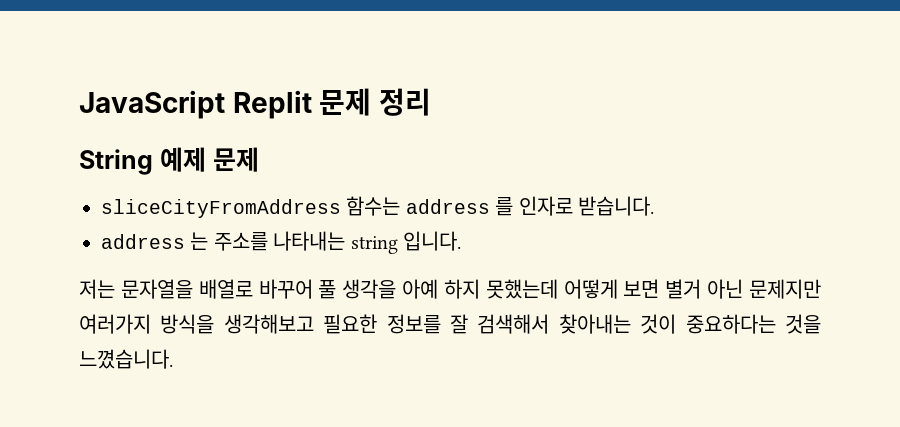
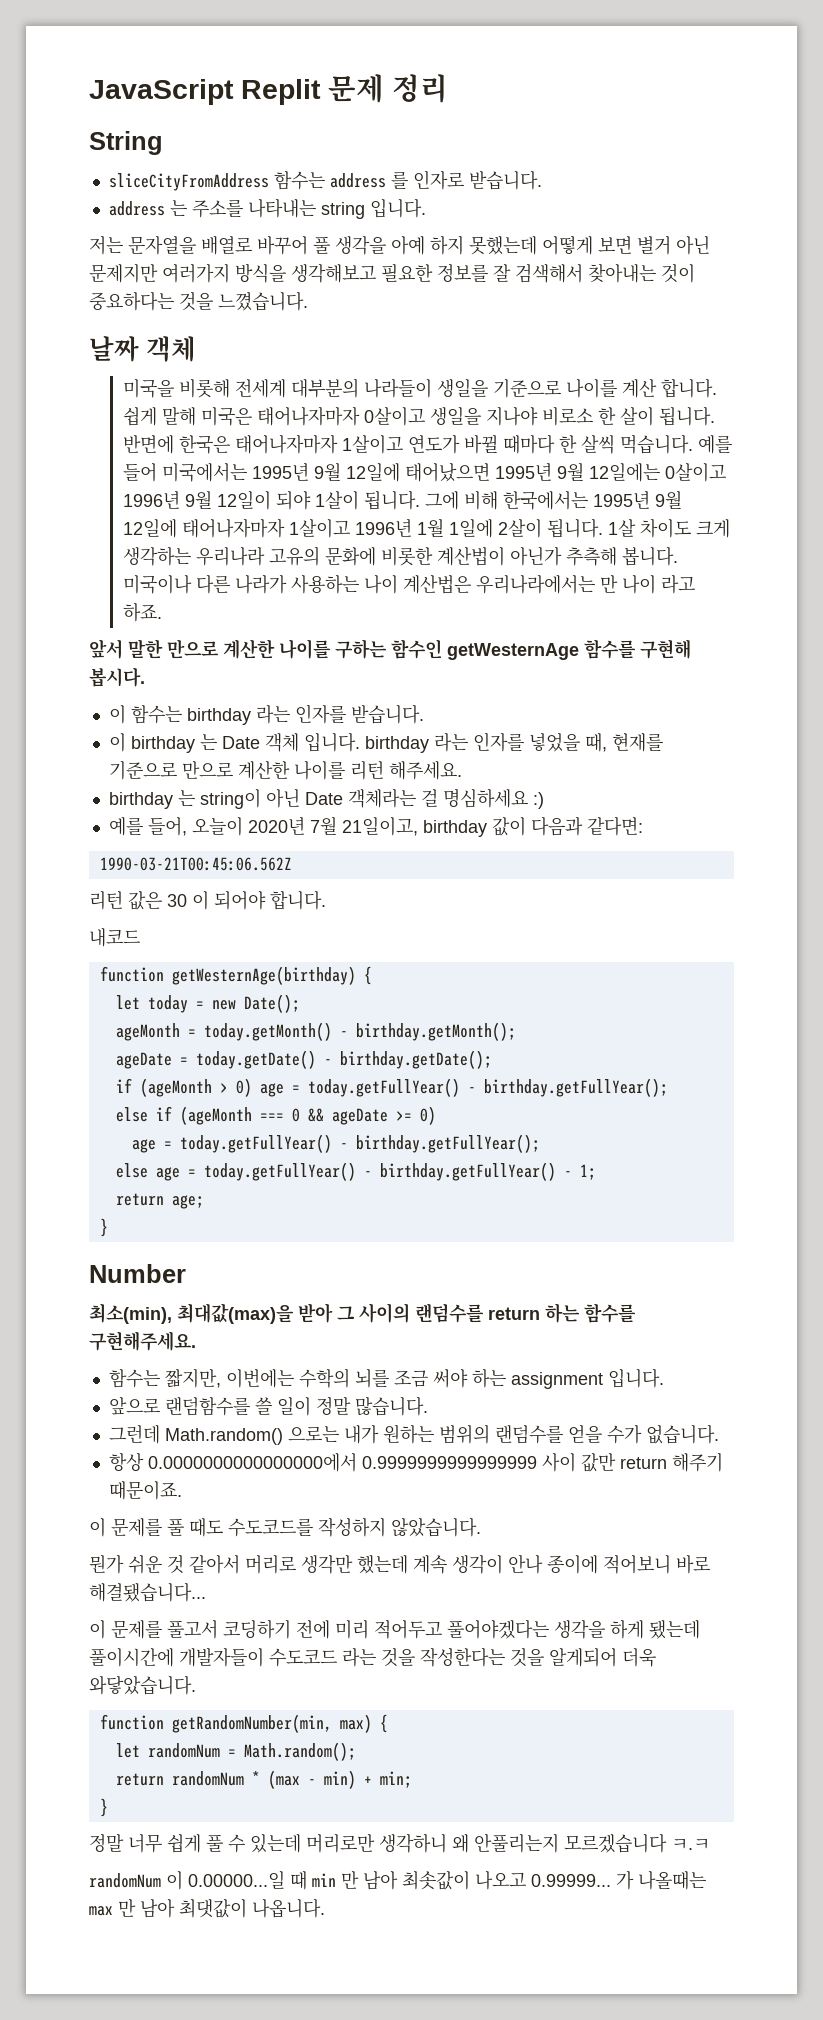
[159,147,259,172] 예제 문제 -> (163, 143) none
(173, 359) none -> [89,336,196,362] [122,378,717,398] [122,406,715,426] [122,434,732,454] [122,462,726,482] [122,490,682,510] [122,518,730,538] [122,546,678,566] [122,574,695,594] [122,603,162,622] [89,639,691,660] [89,667,145,687] [108,704,424,725] [108,732,663,753] [108,761,462,780] [108,788,544,809] [108,816,643,837] [99,857,292,871] [89,890,326,910] [89,928,140,947] [99,966,372,985] [115,994,300,1013] [115,1022,516,1041] [115,1050,492,1069] [115,1078,668,1097] [115,1106,436,1125] [131,1134,540,1153] [115,1162,596,1181] [115,1193,204,1209] [99,1218,108,1237] [89,1264,186,1283] [89,1303,636,1324] [89,1331,196,1351] [108,1368,664,1389] [108,1396,428,1416] [108,1424,719,1445] [108,1453,723,1472] [108,1481,182,1500] [89,1517,481,1537] [89,1554,710,1574] [89,1582,206,1602] [89,1619,700,1639] [89,1647,656,1667] [89,1675,196,1695] [99,1714,388,1733] [115,1742,356,1761] [115,1770,412,1789] [99,1798,108,1817] [89,1833,710,1853] [89,1871,706,1890] [89,1898,325,1918] // 날짜 객체 // 미국을 비롯해 전세계 대부분의 나라들이 생일을 기준으로 나이를 계산 합니다. 쉽게 말해 미국은 태어나자마자 0살이고 생일을 지나야 비로소 한 살이 됩니다. 반면에 한국은 태어나자마자 1살이고 연도가 바뀔 때마다 한 살씩 먹습니다. 예를 들어 미국에서는 1995년 9월 12일에 태어났으면 1995년 9월 12일에는 0살이고 1996년 9월 12일이 되야 1살이 됩니다. 그에 비해 한국에서는 1995년 9월 12일에 태어나자마자 1살이고 1996년 1월 1일에 2살이 됩니다. 1살 차이도 크게 생각하는 우리나라 고유의 문화에 비롯한 계산법이 아닌가 추측해 봅니다. 미국이나 다른 나라가 사용하는 나이 계산법은 우리나라에서는 만 나이 라고 하죠. // 앞서 말한 만으로 계산한 나이를 구하는 함수인 getWesternAge 함수를 구현해 봅시다. // 이 함수는 birthday 라는 인자를 받습니다. // 이 birthday 는 Date 객체 입니다. birthday 라는 인자를 넣었을 때, 현재를 기준으로 만으로 계산한 나이를 리턴 해주세요. // birthday 는 string이 아닌 Date 객체라는 걸 명심하세요 :) // 예를 들어, 오늘이 2020년 7월 21일이고, birthday 값이 다음과 같다면: // 1990-03-21T00:45:06.562Z // 리턴 값은 30 이 되어야 합니다. // 내코드 // function getWesternAge(birthday) { // let today = new Date(); // ageMonth = today.getMonth() - birthday.getMonth(); // ageDate = today.getDate() - birthday.getDate(); // if (ageMonth > 0) age = today.getFullYear() - birthday.getFullYear(); // else if (ageMonth === 0 && ageDate >= 0) // age = today.getFullYear() - birthday.getFullYear(); // else age = today.getFullYear() - birthday.getFullYear() - 1; // return age; // } // Number // 최소(min), 최대값(max)을 받아 그 사이의 랜덤수를 return 하는 함수를 구현해주세요. // 함수는 짧지만, 이번에는 수학의 뇌를 조금 써야 하는 assignment 입니다. // 앞으로 랜덤함수를 쓸 일이 정말 많습니다. // 그런데 Math.random() 으로는 내가 원하는 범위의 랜덤수를 얻을 수가 없습니다. // 항상 0.0000000000000000에서 0.9999999999999999 사이 값만 return 해주기 때문이죠. // 이 문제를 풀 때도 수도코드를 작성하지 않았습니다. // 뭔가 쉬운 것 같아서 머리로 생각만 했는데 계속 생각이 안나 종이에 적어보니 바로 해결됐습니다... // 이 문제를 풀고서 코딩하기 전에 미리 적어두고 풀어야겠다는 생각을 하게 됐는데 풀이시간에 개발자들이 수도코드 라는 것을 작성한다는 것을 알게되어 더욱 와닿았습니다. // function getRandomNumber(min, max) { // let randomNum = Math.random(); // return randomNum * (max - min) + min; // } // 정말 너무 쉽게 풀 수 있는데 머리로만 생각하니 왜 안풀리는지 모르겠습니다 ㅋ.ㅋ // randomNum 이 0.00000...일 때 min 만 남아 최솟값이 나오고 0.99999... 가 나올때는 max 만 남아 최댓값이 나옵니다.

